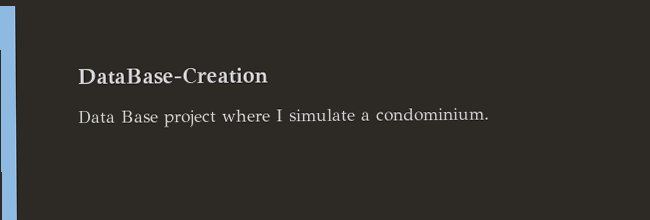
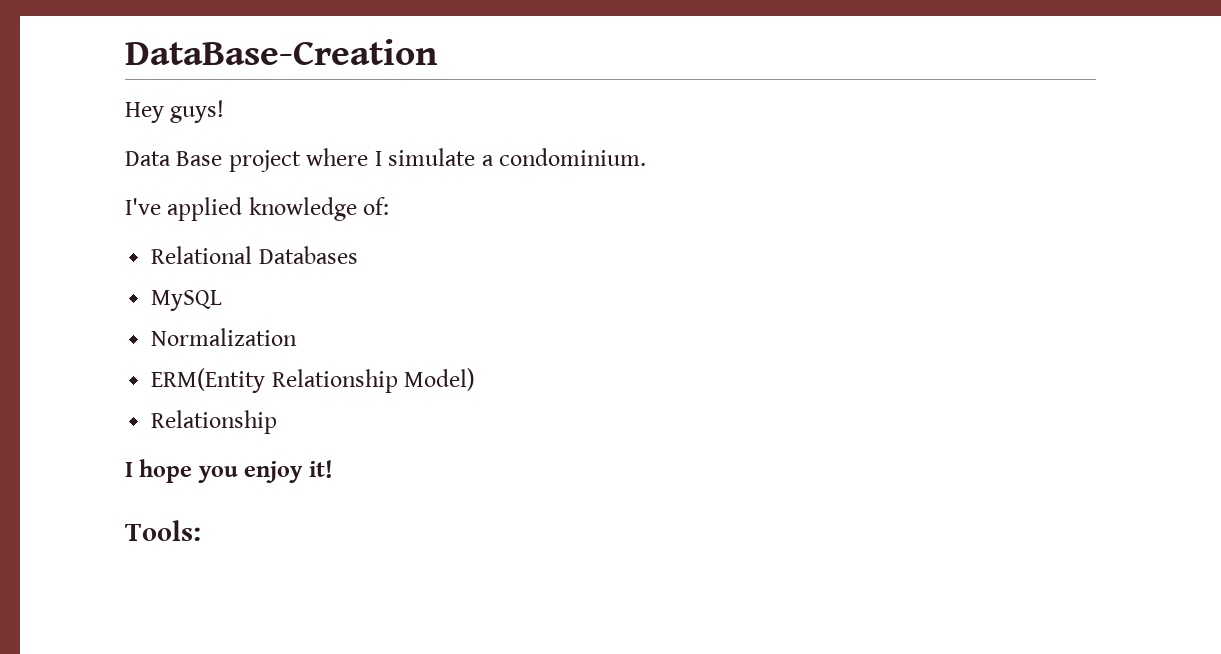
(269, 76) none -> [125,100,225,123] // Hey guys!
(490, 114) none -> [125,197,390,221] [151,246,358,264] [151,290,223,311] [151,328,298,346] [151,368,476,393] [151,410,278,434] [125,459,333,483] [125,520,201,541] // I've applied knowledge of: // Relational Databases // MySQL // Normalization // ERM(Entity Relationship Model) // Relationship // I hope you enjoy it! // Tools:

